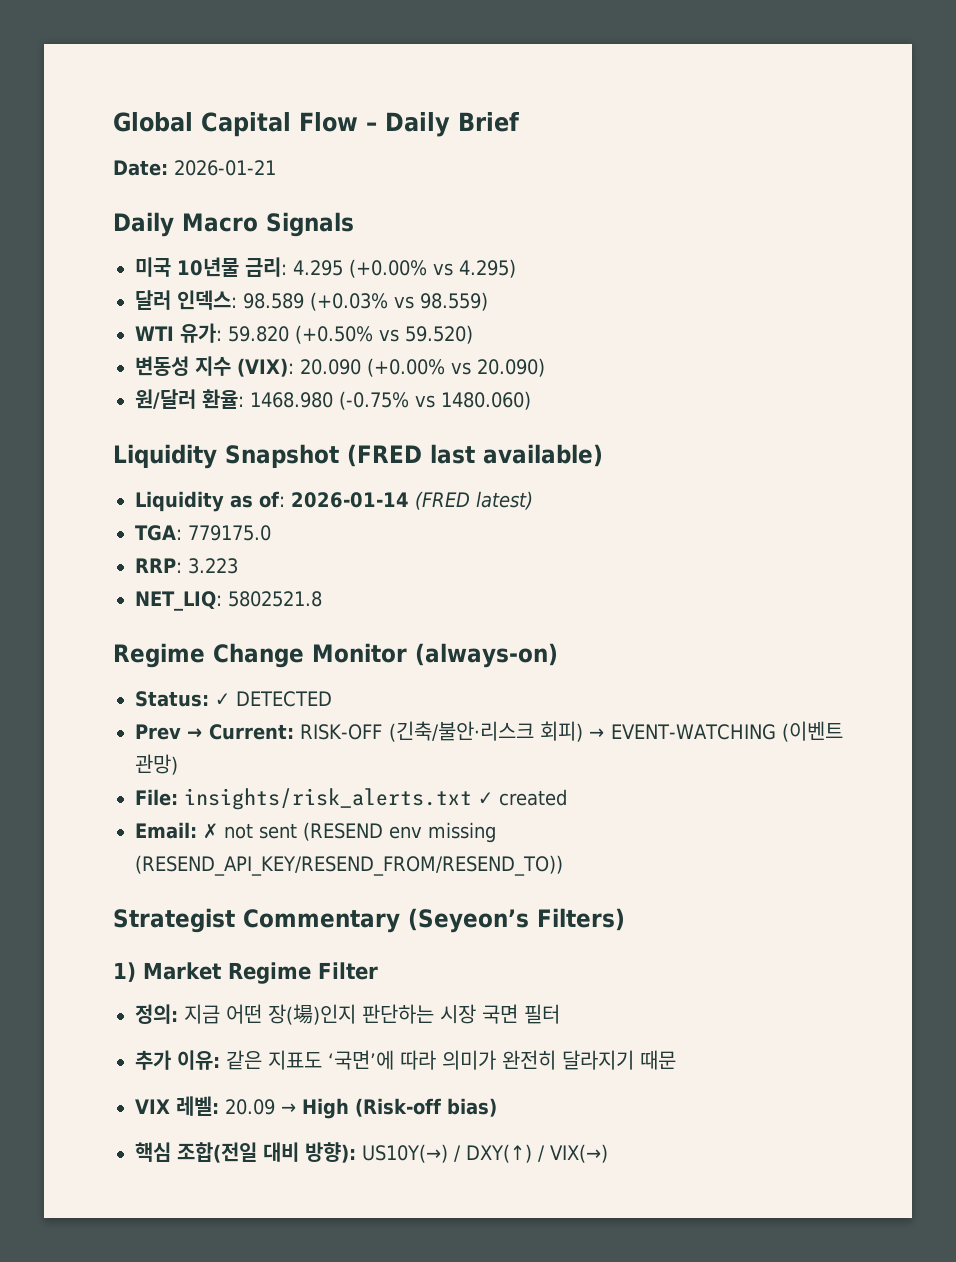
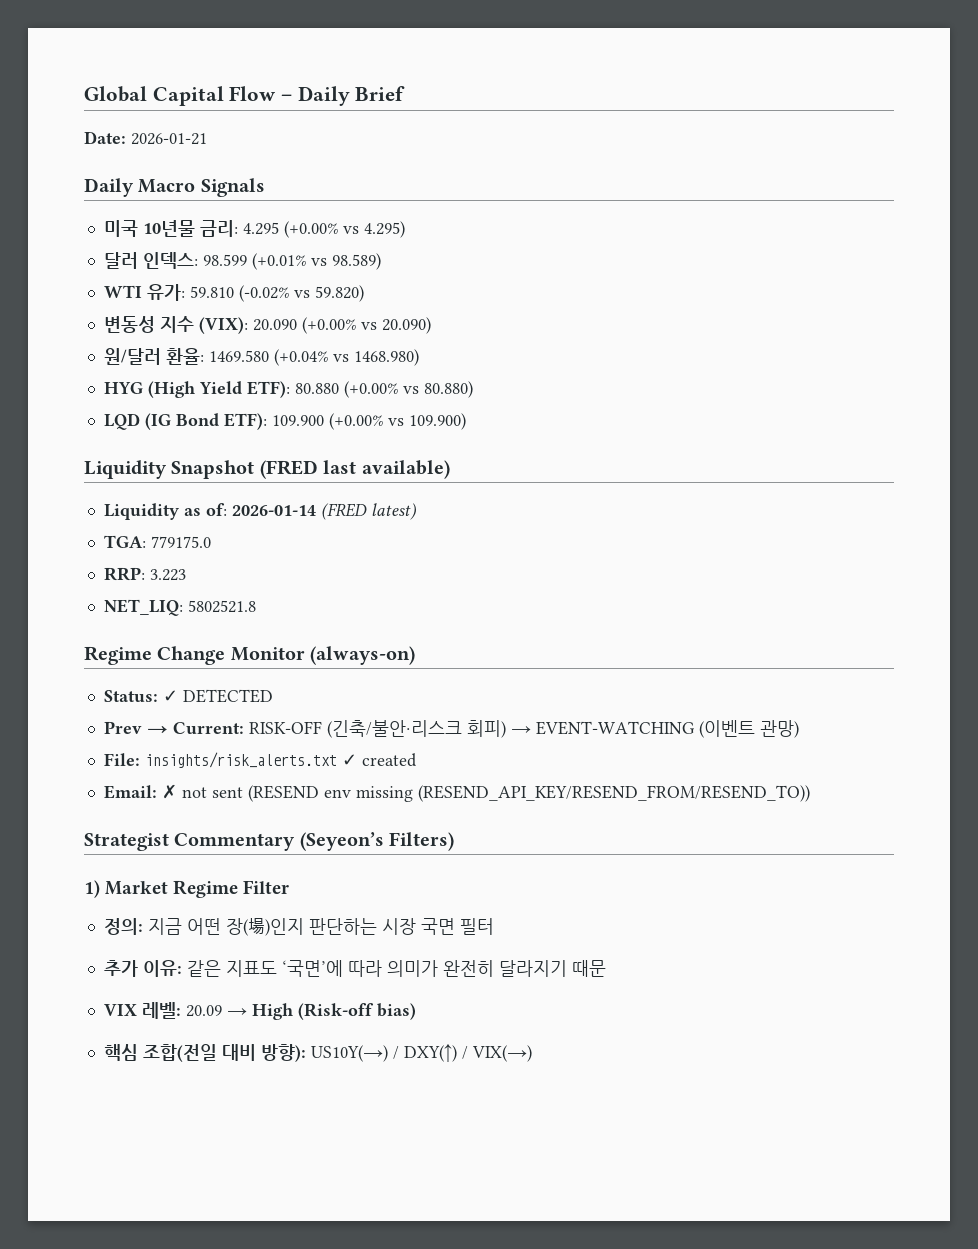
[243,292,488,311] [135,323,473,344] 98.589 (+0.03% vs 98.559) // WTI 유가: 59.820 (+0.50% vs 59.520) -> [202,253,381,270] [103,284,364,302] 98.599 (+0.01% vs 98.589) // WTI 유가: 59.810 (-0.02% vs 59.820)
[250,391,531,410] 1468.980 (-0.75% vs 1480.060) -> [208,349,419,366] [103,381,473,398] [103,413,466,430] 1469.580 (+0.04% vs 1468.980) // HYG (High Yield ETF): 80.880 (+0.00% vs 80.880) // LQD (IG Bond ETF): 109.900 (+0.00% vs 109.900)

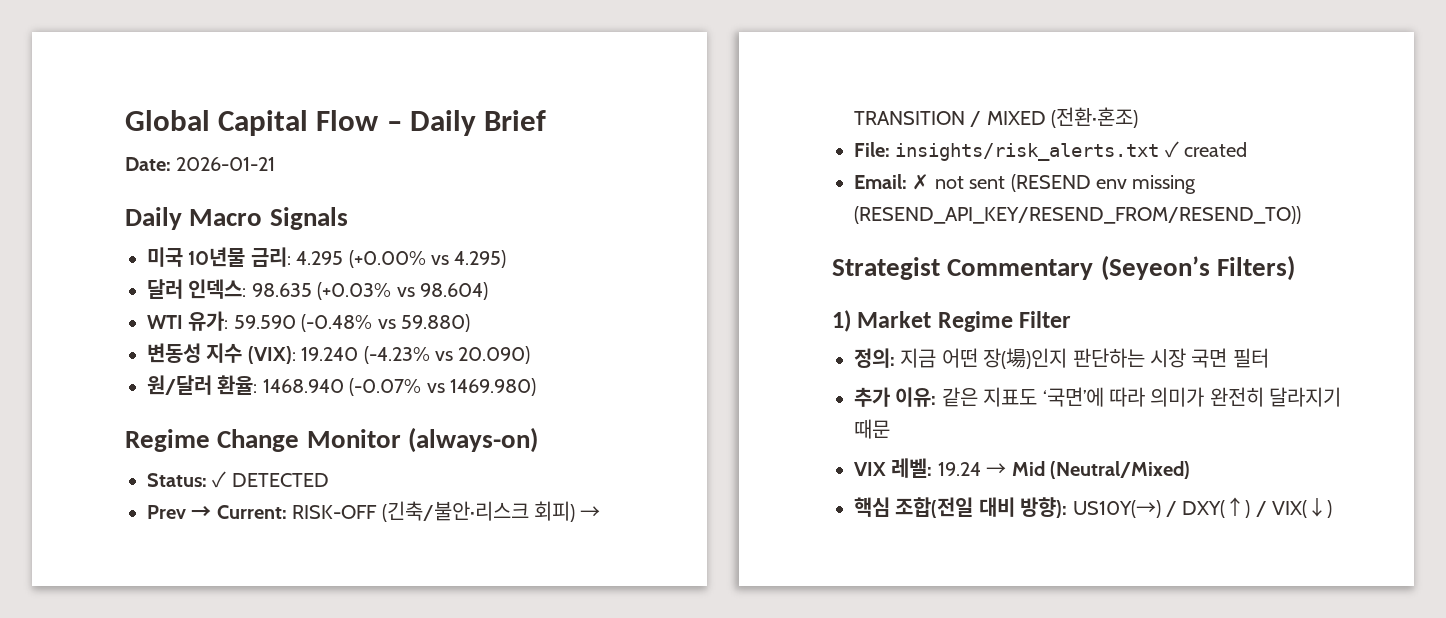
[202,253,381,270] [103,284,364,302] 98.599 (+0.01% vs 98.589) // WTI 유가: 59.810 (-0.02% vs 59.820) -> [251,282,488,300] [147,311,470,332] 98.635 (+0.03% vs 98.604) // WTI 유가: 59.590 (-0.48% vs 59.880)
[252,317,356,334] 20.090 (+0.00% -> [301,346,430,364] 19.240 (-4.23%
[208,349,419,366] [103,381,473,398] [103,413,466,430] [84,460,450,479] [103,503,416,520] [103,535,211,548] [103,567,186,581] [103,599,256,616] 1469.580 (+0.04% vs 1468.980) // HYG (High Yield ETF): 80.880 (+0.00% vs 80.880) // LQD (IG Bond ETF): 109.900 (+0.00% vs 109.900) // Liquidity Snapshot (FRED last available) // Liquidity as of: 2026-01-14 (FRED latest) // TGA: 779175.0 // RRP: 3.223 // NET_LIQ: 5802521.8 -> [262,378,536,396] 1468.940 (-0.07% vs 1469.980)
[535,720,799,738] EVENT-WATCHING (이벤트 관망) -> [854,107,1139,128] TRANSITION / MIXED (전환·혼조)
[185,1003,416,1020] 20.09 → High (Risk-off bias) -> [937,461,1190,479] 19.24 → Mid (Neutral/Mixed)
[471,1045,532,1062] VIX(→) -> [1272,498,1333,518] VIX(↓)

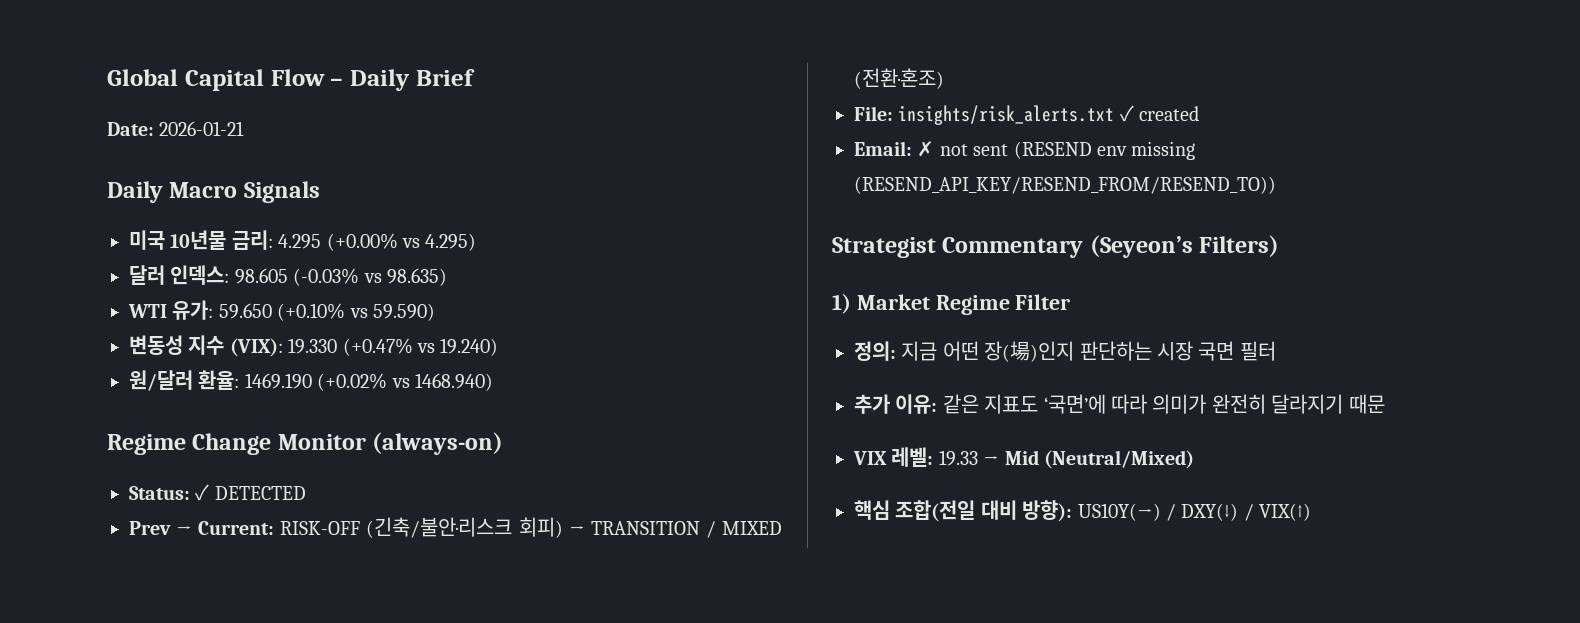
[251,282,488,300] [147,311,470,332] [147,343,531,364] [147,375,536,396] 98.635 (+0.03% vs 98.604) // WTI 유가: 59.590 (-0.48% vs 59.880) // 변동성 지수 (VIX): 19.240 (-4.23% vs 20.090) // 원/달러 환율: 1468.940 (-0.07% vs 1469.980) -> [234,268,447,286] [128,300,435,321] [129,335,499,357] [129,370,493,391] 98.605 (-0.03% vs 98.635) // WTI 유가: 59.650 (+0.10% vs 59.590) // 변동성 지수 (VIX): 19.330 (+0.47% vs 19.240) // 원/달러 환율: 1469.190 (+0.02% vs 1468.940)
[937,462,981,476] 19.24 -> [938,450,978,466] 19.33
[1182,497,1333,518] DXY(↑) / VIX(↓) -> [1181,503,1312,521] DXY(↓) / VIX(↑)

